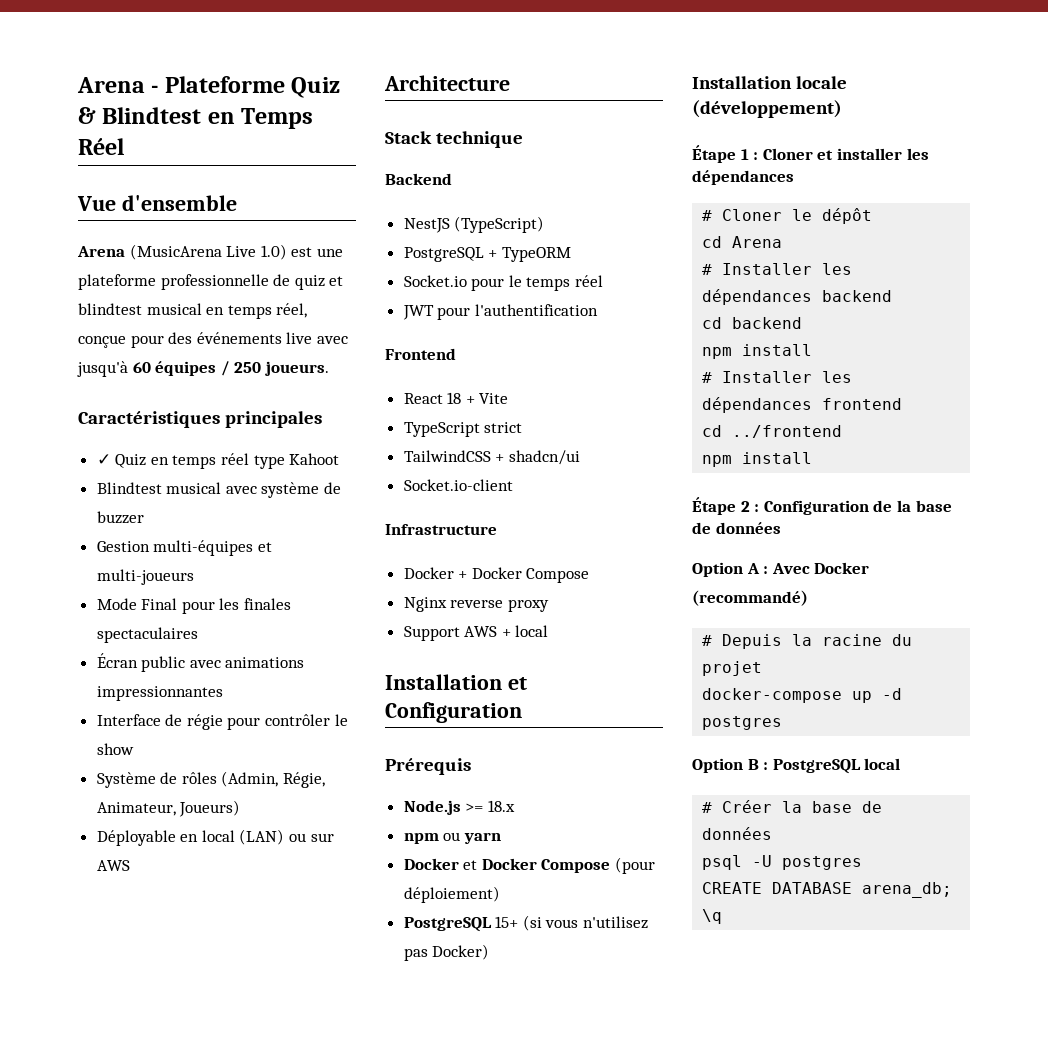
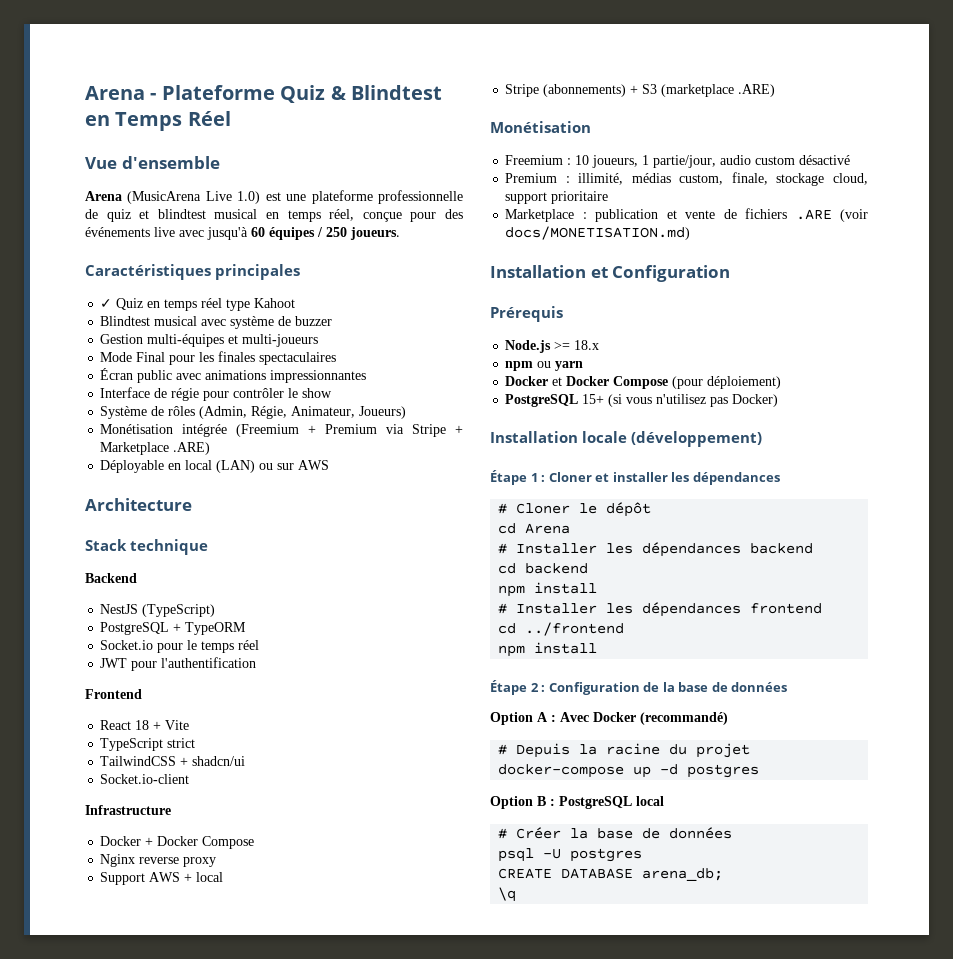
(241, 808) none -> [100,424,463,437] [100,442,211,455] // Monétisation intégrée (Freemium + Premium via Stripe + Marketplace .ARE)
(549, 631) none -> [505,84,776,97] [490,121,591,133] [505,155,851,168] [505,172,868,186] [505,191,609,204] [505,208,868,222] [505,226,691,240] // Stripe (abonnements) + S3 (marketplace .ARE) // Monétisation // Freemium : 10 joueurs, 1 partie/jour, audio custom désactivé // Premium : illimité, médias custom, finale, stockage cloud, support prioritaire // Marketplace : publication et vente de fichiers .ARE (voir docs/MONETISATION.md)

